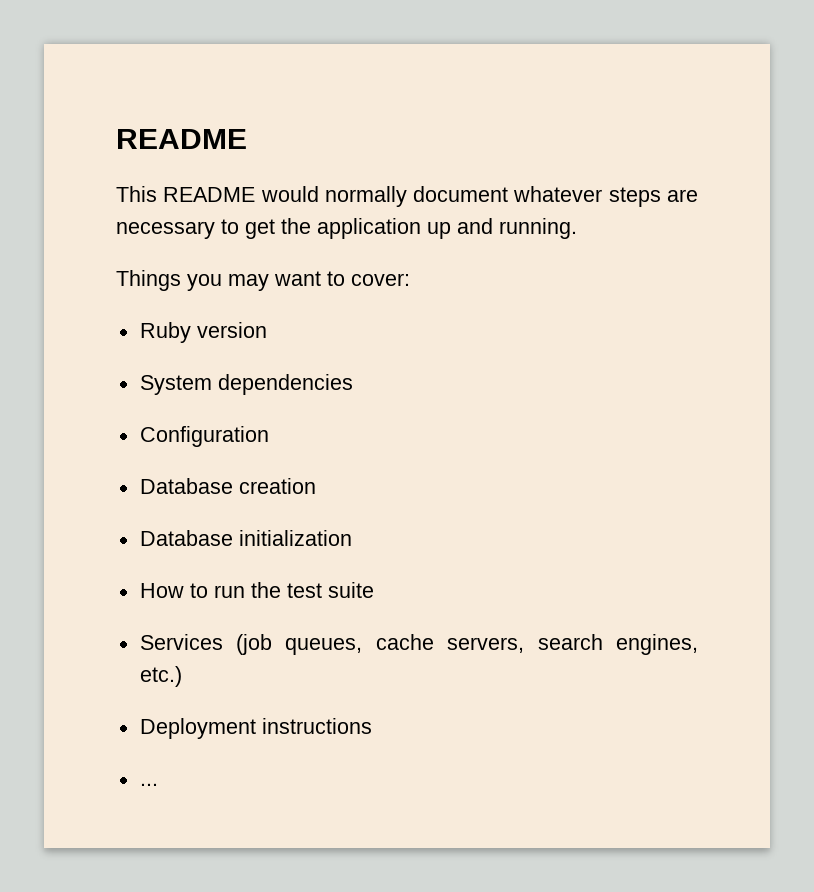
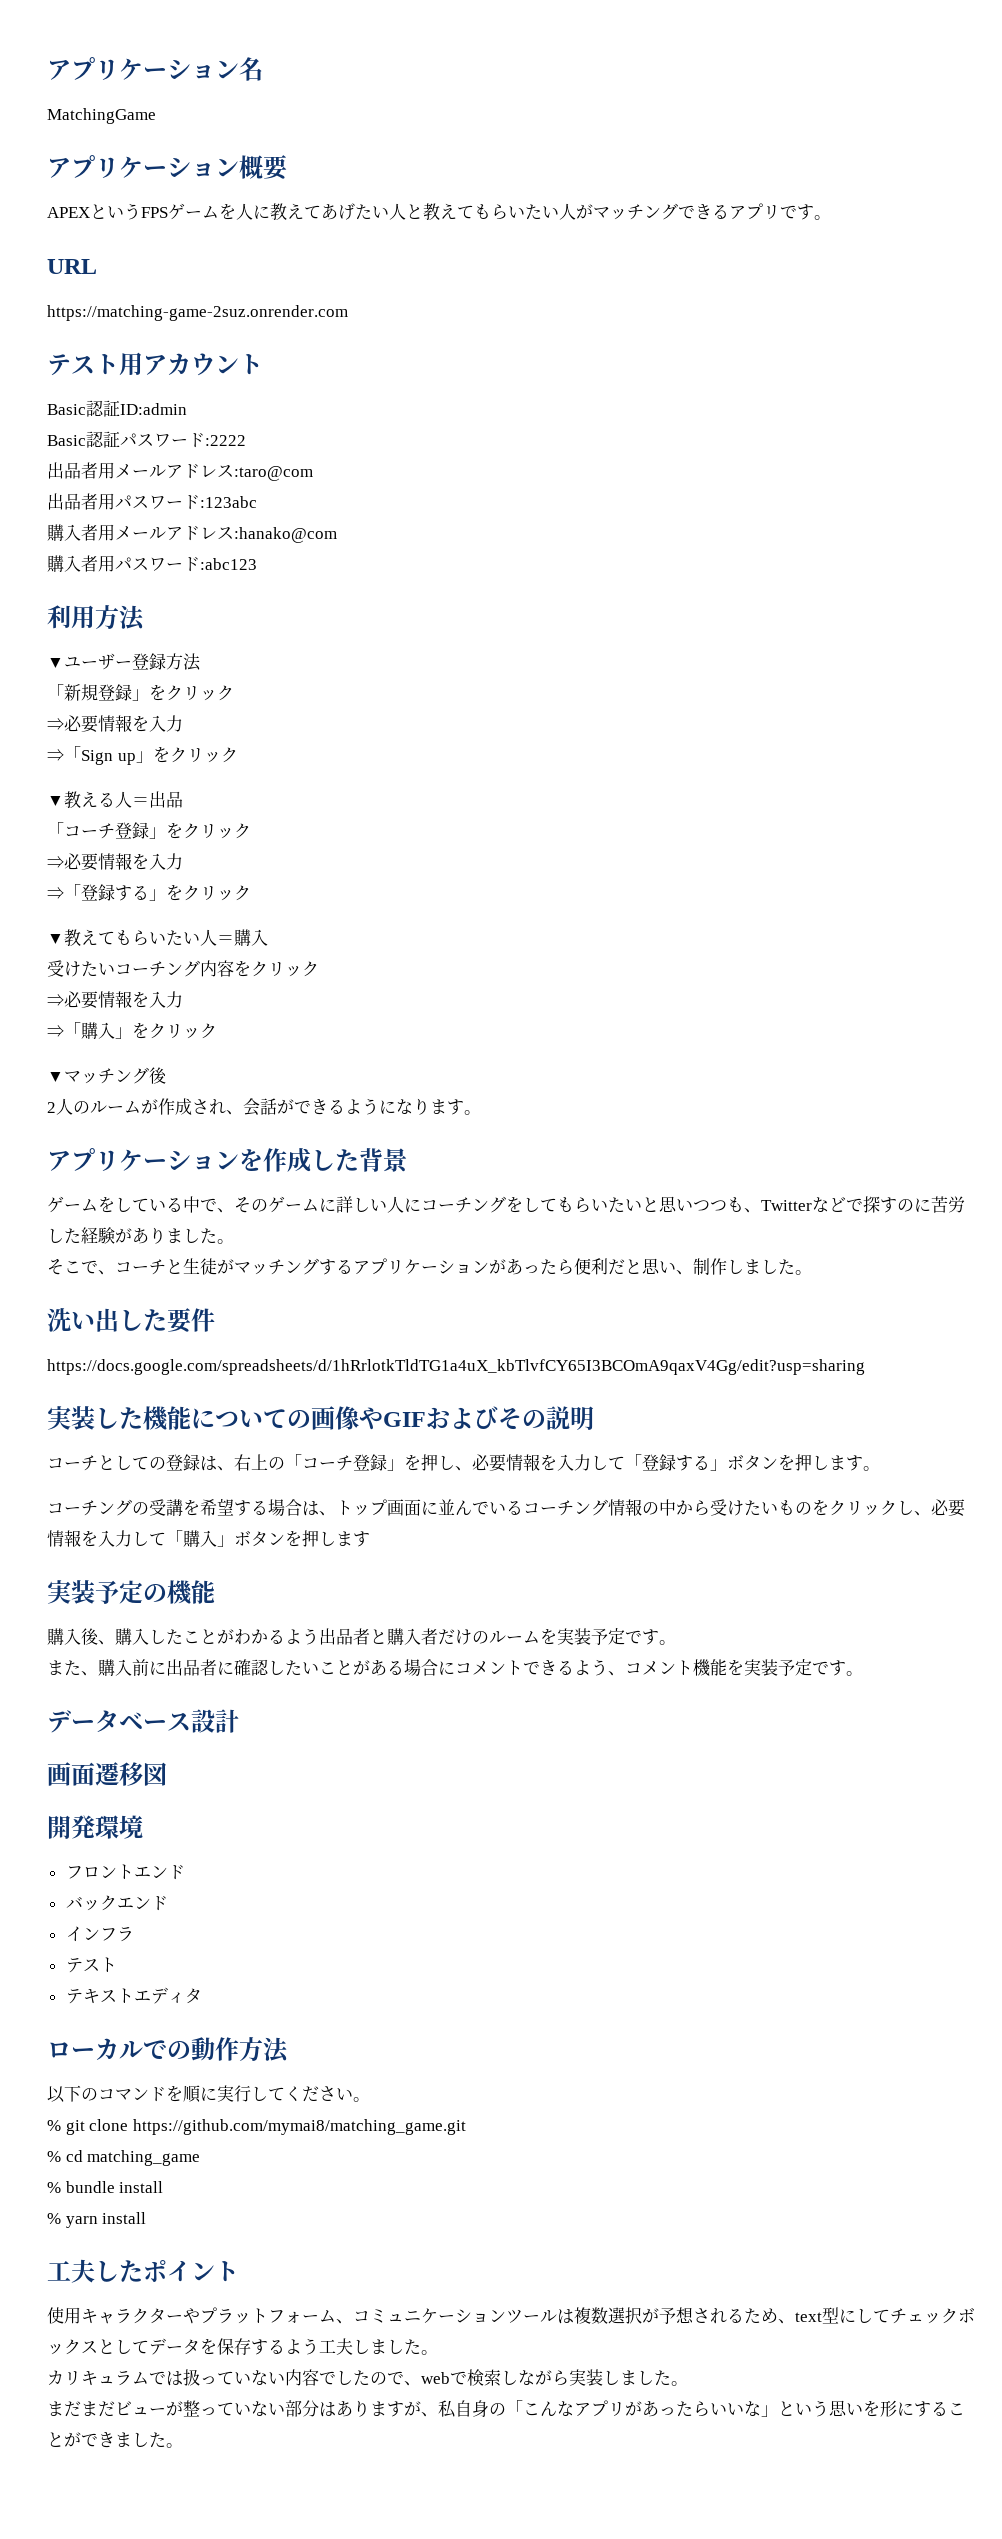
[116,129,247,149] [116,186,698,207] [116,218,577,239] [116,270,410,291] [139,322,267,343] [139,374,353,395] [139,426,269,447] [139,478,316,494] [139,530,352,546] [139,582,374,598] [139,634,698,655] [139,666,182,687] [139,718,372,739] [139,783,158,786] README // This README would normally document whatever steps are necessary to get the application up and running. // Things you may want to cover: // Ruby version // System dependencies // Configuration // Database creation // Database initialization // How to run the test suite // Services (job queues, cache servers, search engines, etc.) // Deployment instructions // ... -> [47,57,263,81] [47,108,156,124] [47,155,288,180] [47,203,831,221] [47,259,97,274] [47,305,348,321] [47,352,263,376] [47,400,187,417] [47,431,246,448] [47,462,313,481] [47,493,257,510] [47,524,337,543] [47,555,257,573] [47,605,145,631] [47,653,201,671] [47,684,234,701] [47,715,183,733] [47,746,238,765] [47,791,183,809] [47,822,251,839] [47,853,183,871] [47,884,251,901] [47,929,268,947] [47,960,319,977] [47,991,183,1009] [47,1022,217,1040] [47,1067,167,1084] [47,1098,481,1116] [47,1148,408,1173] [47,1196,965,1213] [47,1227,234,1244] [47,1258,812,1275] [47,1308,215,1333] [47,1359,865,1375] [47,1406,594,1431] [47,1454,880,1472] [47,1498,965,1517] [47,1530,370,1548] [47,1580,215,1605] [47,1628,676,1646] [47,1659,863,1677] [47,1709,239,1733] [47,1762,167,1786] [47,1815,143,1839] [65,1864,185,1880] [65,1895,168,1911] [65,1926,134,1942] [65,1957,117,1973] [65,1987,202,2004] [47,2037,289,2063] [47,2085,370,2103] [47,2119,466,2135] [47,2150,201,2166] [47,2181,164,2193] [47,2212,147,2228] [47,2259,239,2283] [47,2307,975,2324] [47,2338,438,2355] [47,2369,688,2386] [47,2400,965,2418] [47,2432,183,2448] アプリケーション名 // MatchingGame // アプリケーション概要 // APEXというFPSゲームを人に教えてあげたい人と教えてもらいたい人がマッチングできるアプリです。 // URL // https://matching-game-2suz.onrender.com // テスト用アカウント // Basic認証ID:admin // Basic認証パスワード:2222 // 出品者用メールアドレス:taro@com // 出品者用パスワード:123abc // 購入者用メールアドレス:hanako@com // 購入者用パスワード:abc123 // 利用方法 // ▼ユーザー登録方法 // 「新規登録」をクリック // ⇒必要情報を入力 // ⇒「Sign up」をクリック // ▼教える人＝出品 // 「コーチ登録」をクリック // ⇒必要情報を入力 // ⇒「登録する」をクリック // ▼教えてもらいたい人＝購入 // 受けたいコーチング内容をクリック // ⇒必要情報を入力 // ⇒「購入」をクリック // ▼マッチング後 // 2人のルームが作成され、会話ができるようになります。 // アプリケーションを作成した背景 // ゲームをしている中で、そのゲームに詳しい人にコーチングをしてもらいたいと思いつつも、Twitterなどで探すのに苦労した経験がありました。 // そこで、コーチと生徒がマッチングするアプリケーションがあったら便利だと思い、制作しました。 // 洗い出した要件 // https://docs.google.com/spreadsheets/d/1hRrlotkTldTG1a4uX_kbTlvfCY65I3BCOmA9qaxV4Gg/edit?usp=sharing // 実装した機能についての画像やGIFおよびその説明 // コーチとしての登録は、右上の「コーチ登録」を押し、必要情報を入力して「登録する」ボタンを押します。 // コーチングの受講を希望する場合は、トップ画面に並んでいるコーチング情報の中から受けたいものをクリックし、必要情報を入力して「購入」ボタンを押します // 実装予定の機能 // 購入後、購入したことがわかるよう出品者と購入者だけのルームを実装予定です。 // また、購入前に出品者に確認したいことがある場合にコメントできるよう、コメント機能を実装予定です。 // データベース設計 // 画面遷移図 // 開発環境 // フロントエンド // バックエンド // インフラ // テスト // テキストエディタ // ローカルでの動作方法 // 以下のコマンドを順に実行してください。 // % git clone https://github.com/mymai8/matching_game.git // % cd matching_game // % bundle install // % yarn install // 工夫したポイント // 使用キャラクターやプラットフォーム、コミュニケーションツールは複数選択が予想されるため、text型にしてチェックボックスとしてデータを保存するよう工夫しました。 // カリキュラムでは扱っていない内容でしたので、webで検索しながら実装しました。 // まだまだビューが整っていない部分はありますが、私自身の「こんなアプリがあったらいいな」という思いを形にすることができました。

